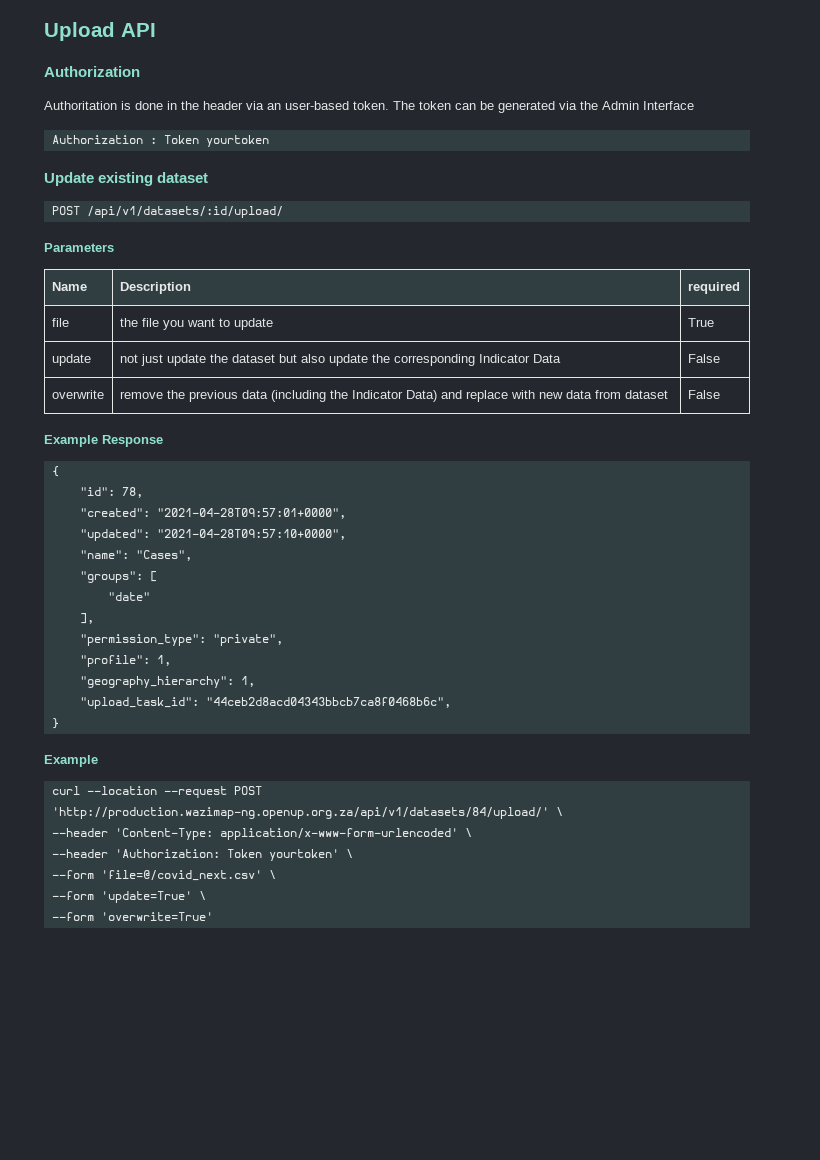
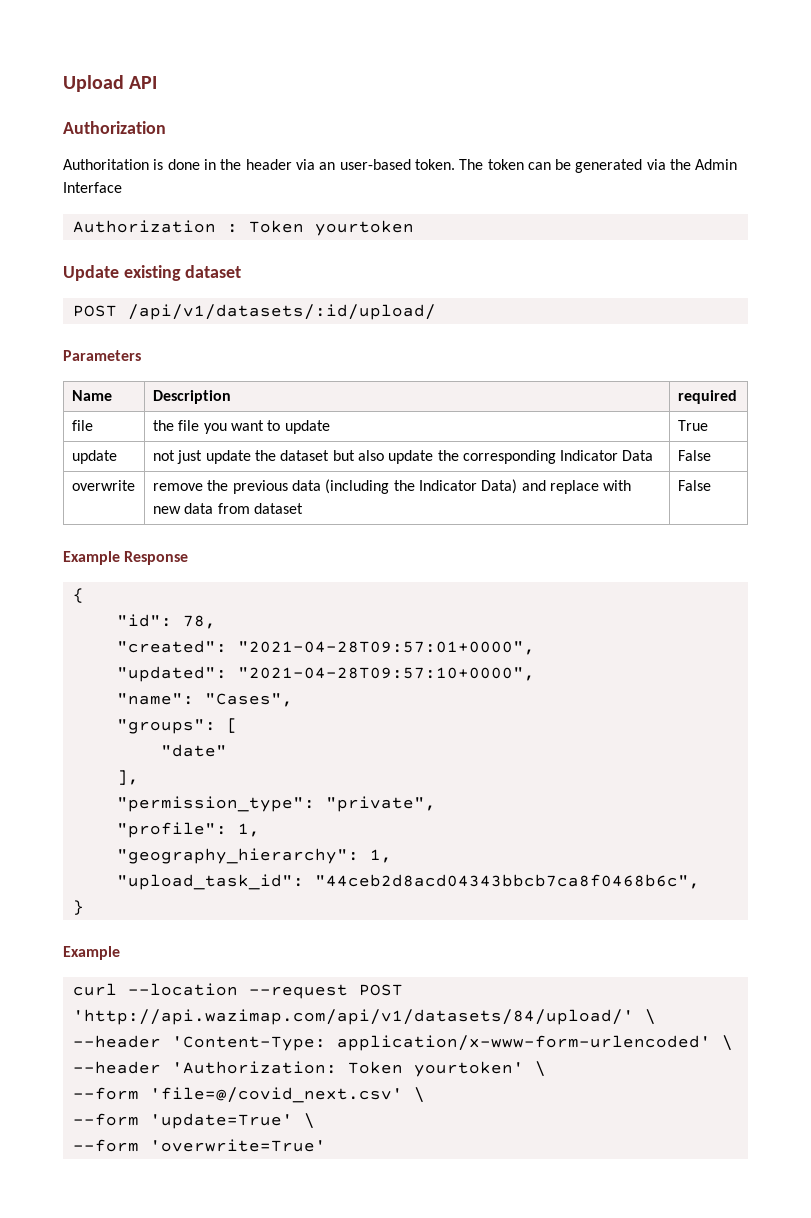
[51,807,549,819] 'http://production.wazimap-ng.openup.org.za/api/v1/datasets/84/upload/' -> [72,1009,634,1025] 'http://api.wazimap.com/api/v1/datasets/84/upload/'

